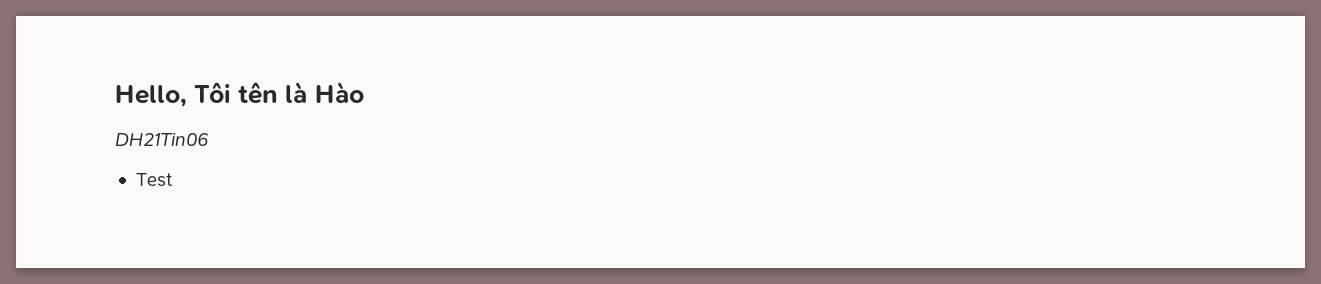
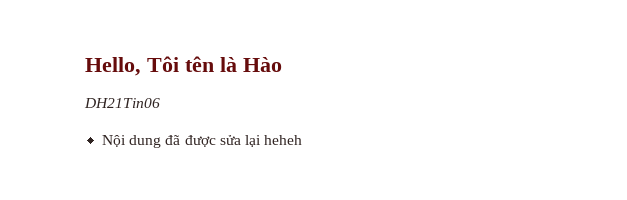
[135,173,173,187] Test -> [102,135,303,148] Nội dung đã được sửa lại heheh

